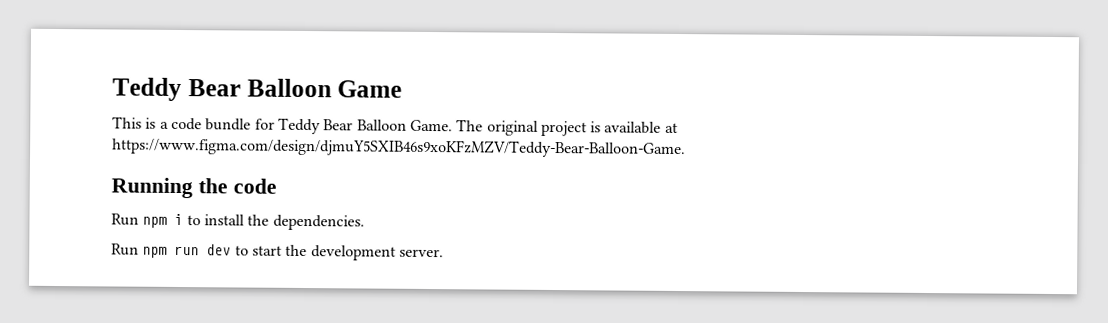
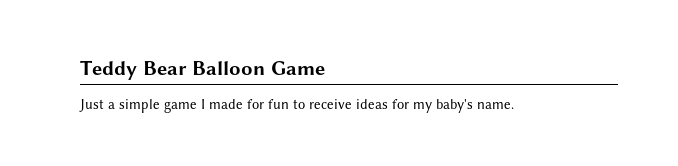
[112,116,678,137] [112,137,686,159] [111,177,277,199] [111,213,365,231] [111,243,444,261] This is a code bundle for Teddy Bear Balloon Game. The original project is available at https://www.figma.com/design/djmuY5SXIB46s9xoKFzMZV/Teddy-Bear-Balloon-Game. // Running the code // Run npm i to install the dependencies. // Run npm run dev to start the development server. -> [79,99,514,113] Just a simple game I made for fun to receive ideas for my baby's name.

